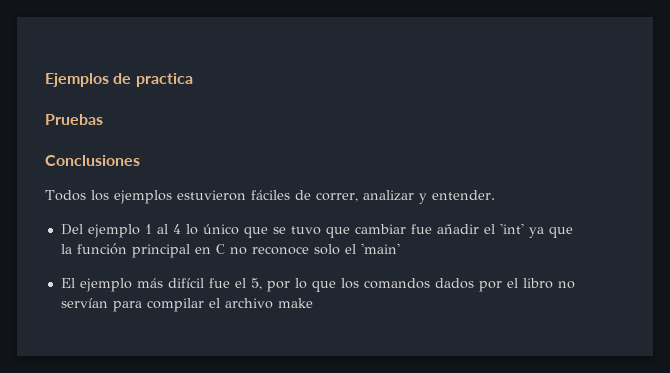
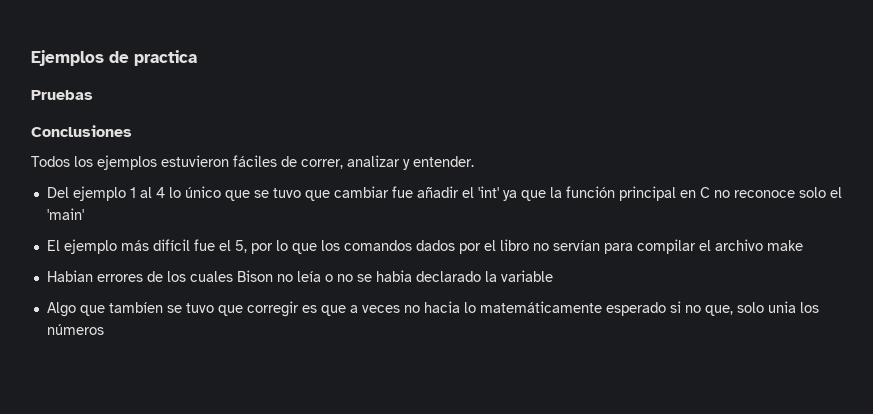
(313, 303) none -> [46,270,553,282] [46,301,819,317] [46,324,104,335] // Habian errores de los cuales Bison no leía o no se habia declarado la variable // Algo que tambíen se tuvo que corregir es que a veces no hacia lo matemáticamente esperado si no que, solo unia los números

